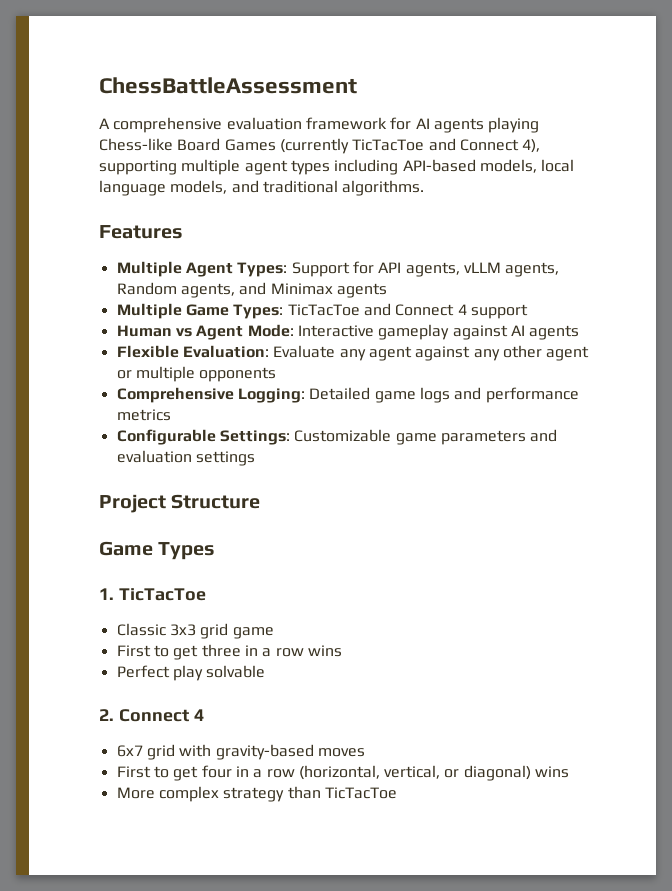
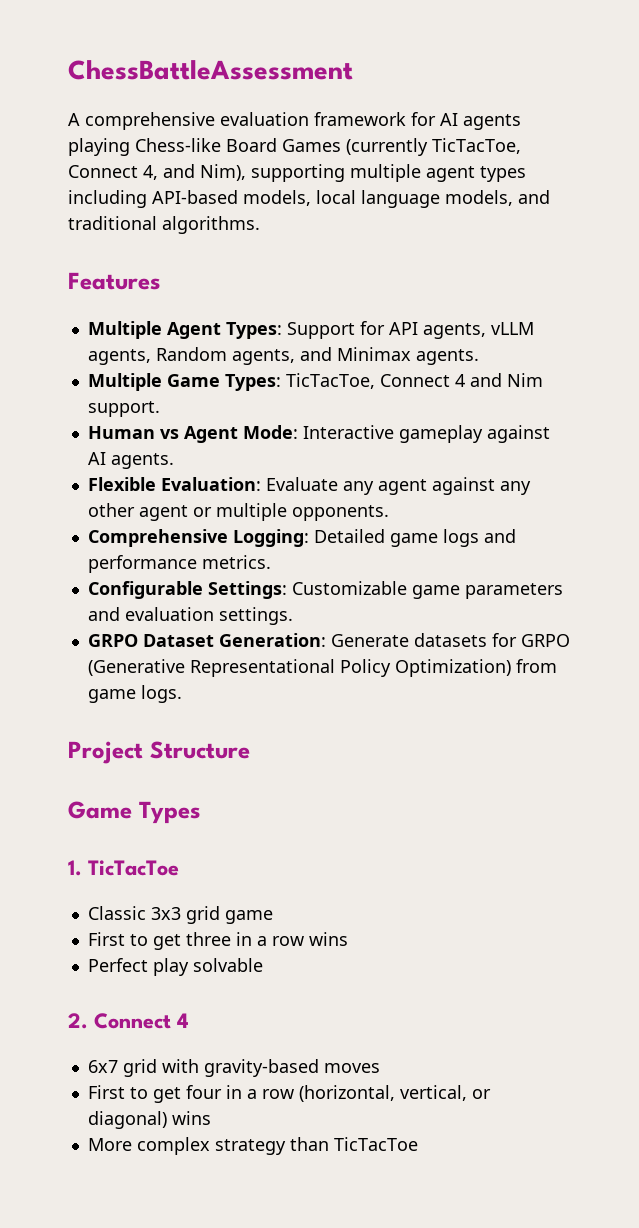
[352,138,541,153] TicTacToe and Connect 4), -> [432,138,521,154] [68,164,246,181] TicTacToe, Connect 4, and Nim),
[336,283,387,298] agents -> [415,349,479,365] agents.
[287,303,528,319] TicTacToe and Connect 4 support -> [285,373,543,389] [87,401,160,417] TicTacToe, Connect 4 and Nim support.
[529,325,580,340] agents -> [110,453,174,469] agents.
[199,367,277,382] opponents -> [291,505,389,521] opponents.
[116,409,171,421] metrics -> [201,555,271,569] metrics.
[195,451,255,466] settings -> [218,607,293,625] [87,633,570,647] [87,659,557,677] [87,685,182,703] settings. // GRPO Dataset Generation: Generate datasets for GRPO (Generative Representational Policy Optimization) from game logs.

